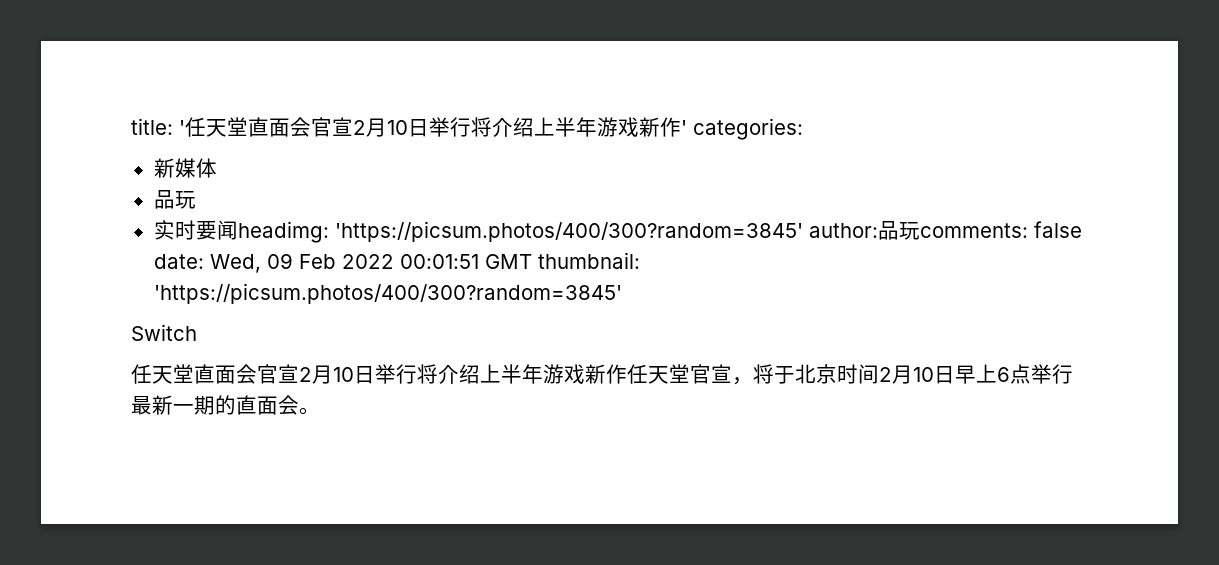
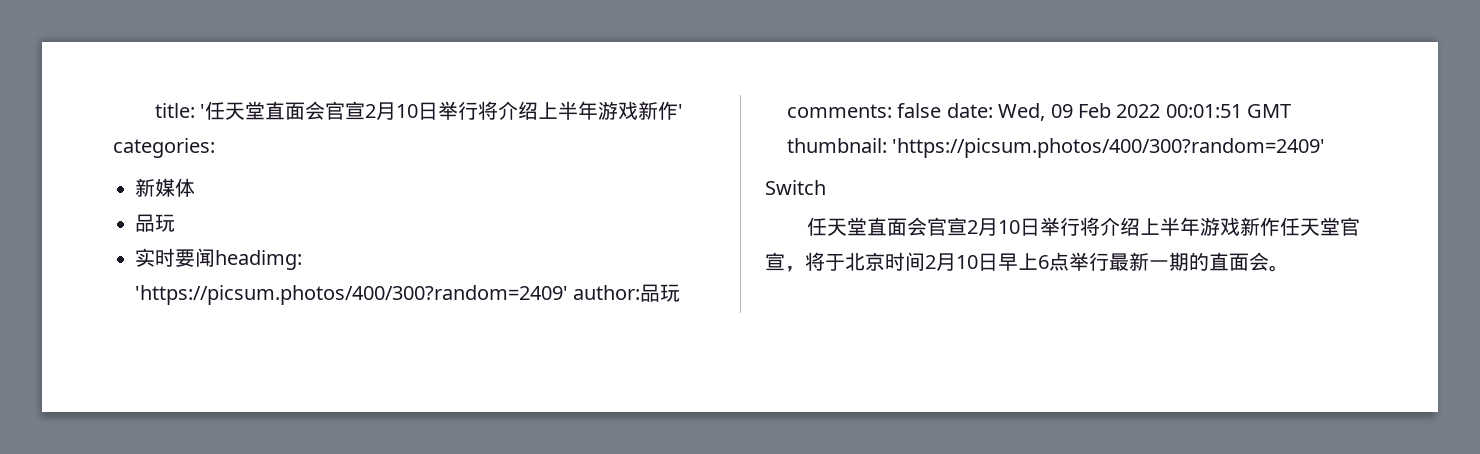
[334,221,803,242] 'https://picsum.photos/400/300?random=3845' -> [135,285,568,305] 'https://picsum.photos/400/300?random=2409'
[153,283,622,304] 'https://picsum.photos/400/300?random=3845' -> [892,138,1326,158] 'https://picsum.photos/400/300?random=2409'

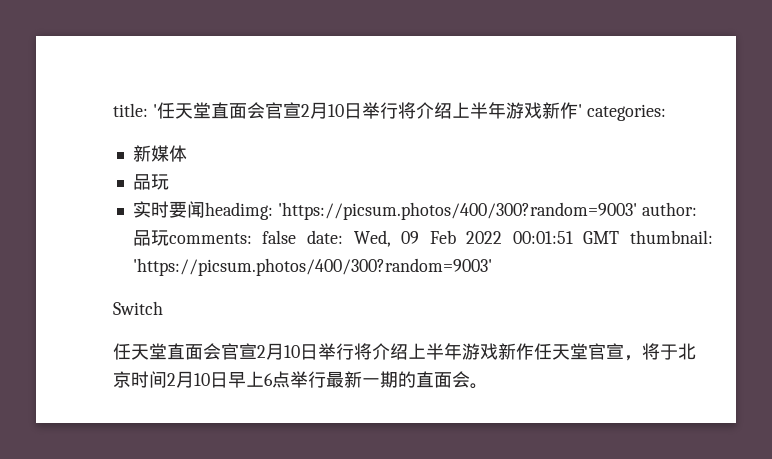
[135,285,568,305] 'https://picsum.photos/400/300?random=2409' -> [277,202,637,220] 'https://picsum.photos/400/300?random=9003'
[892,138,1326,158] 'https://picsum.photos/400/300?random=2409' -> [132,258,492,276] 'https://picsum.photos/400/300?random=9003'

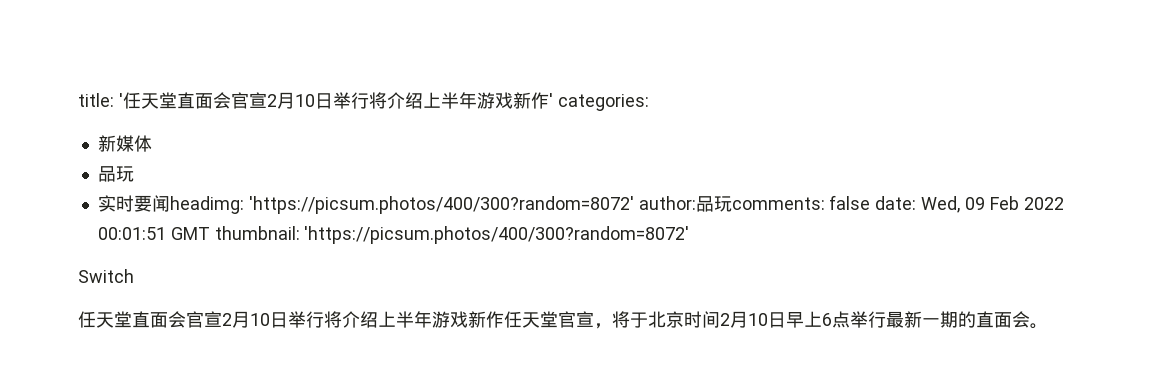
[277,202,637,220] 'https://picsum.photos/400/300?random=9003' -> [248,196,634,214] 'https://picsum.photos/400/300?random=8072'
[132,258,492,276] 'https://picsum.photos/400/300?random=9003' -> [304,226,690,244] 'https://picsum.photos/400/300?random=8072'

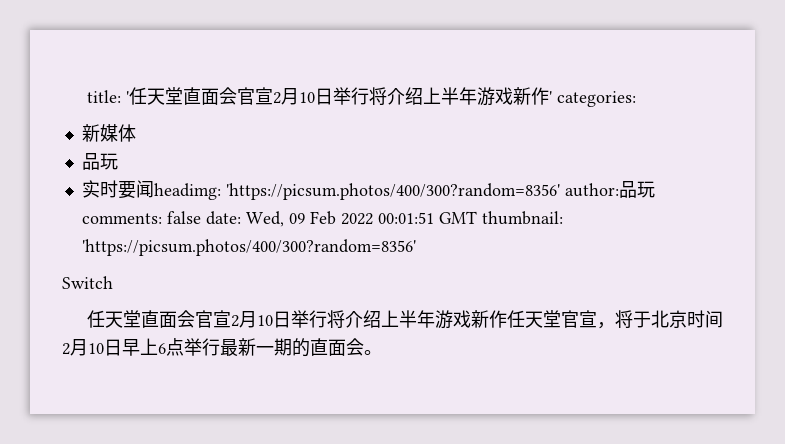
[248,196,634,214] 'https://picsum.photos/400/300?random=8072' -> [225,183,560,200] 'https://picsum.photos/400/300?random=8356'
[304,226,690,244] 'https://picsum.photos/400/300?random=8072' -> [81,239,416,256] 'https://picsum.photos/400/300?random=8356'

